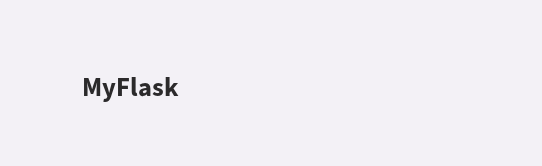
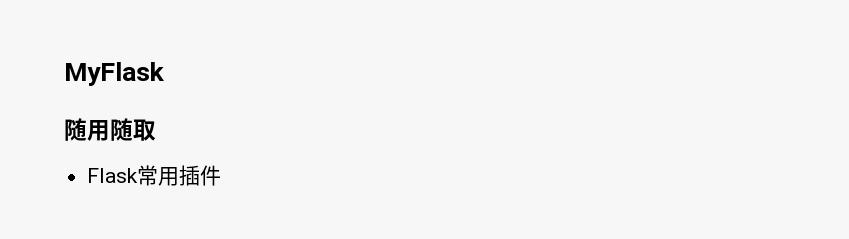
(179, 89) none -> [64,118,156,141] [87,165,222,186] // 随用随取 // Flask常用插件

